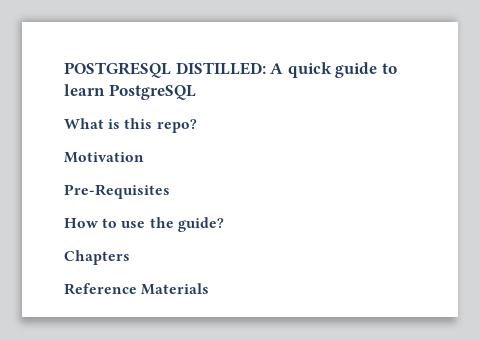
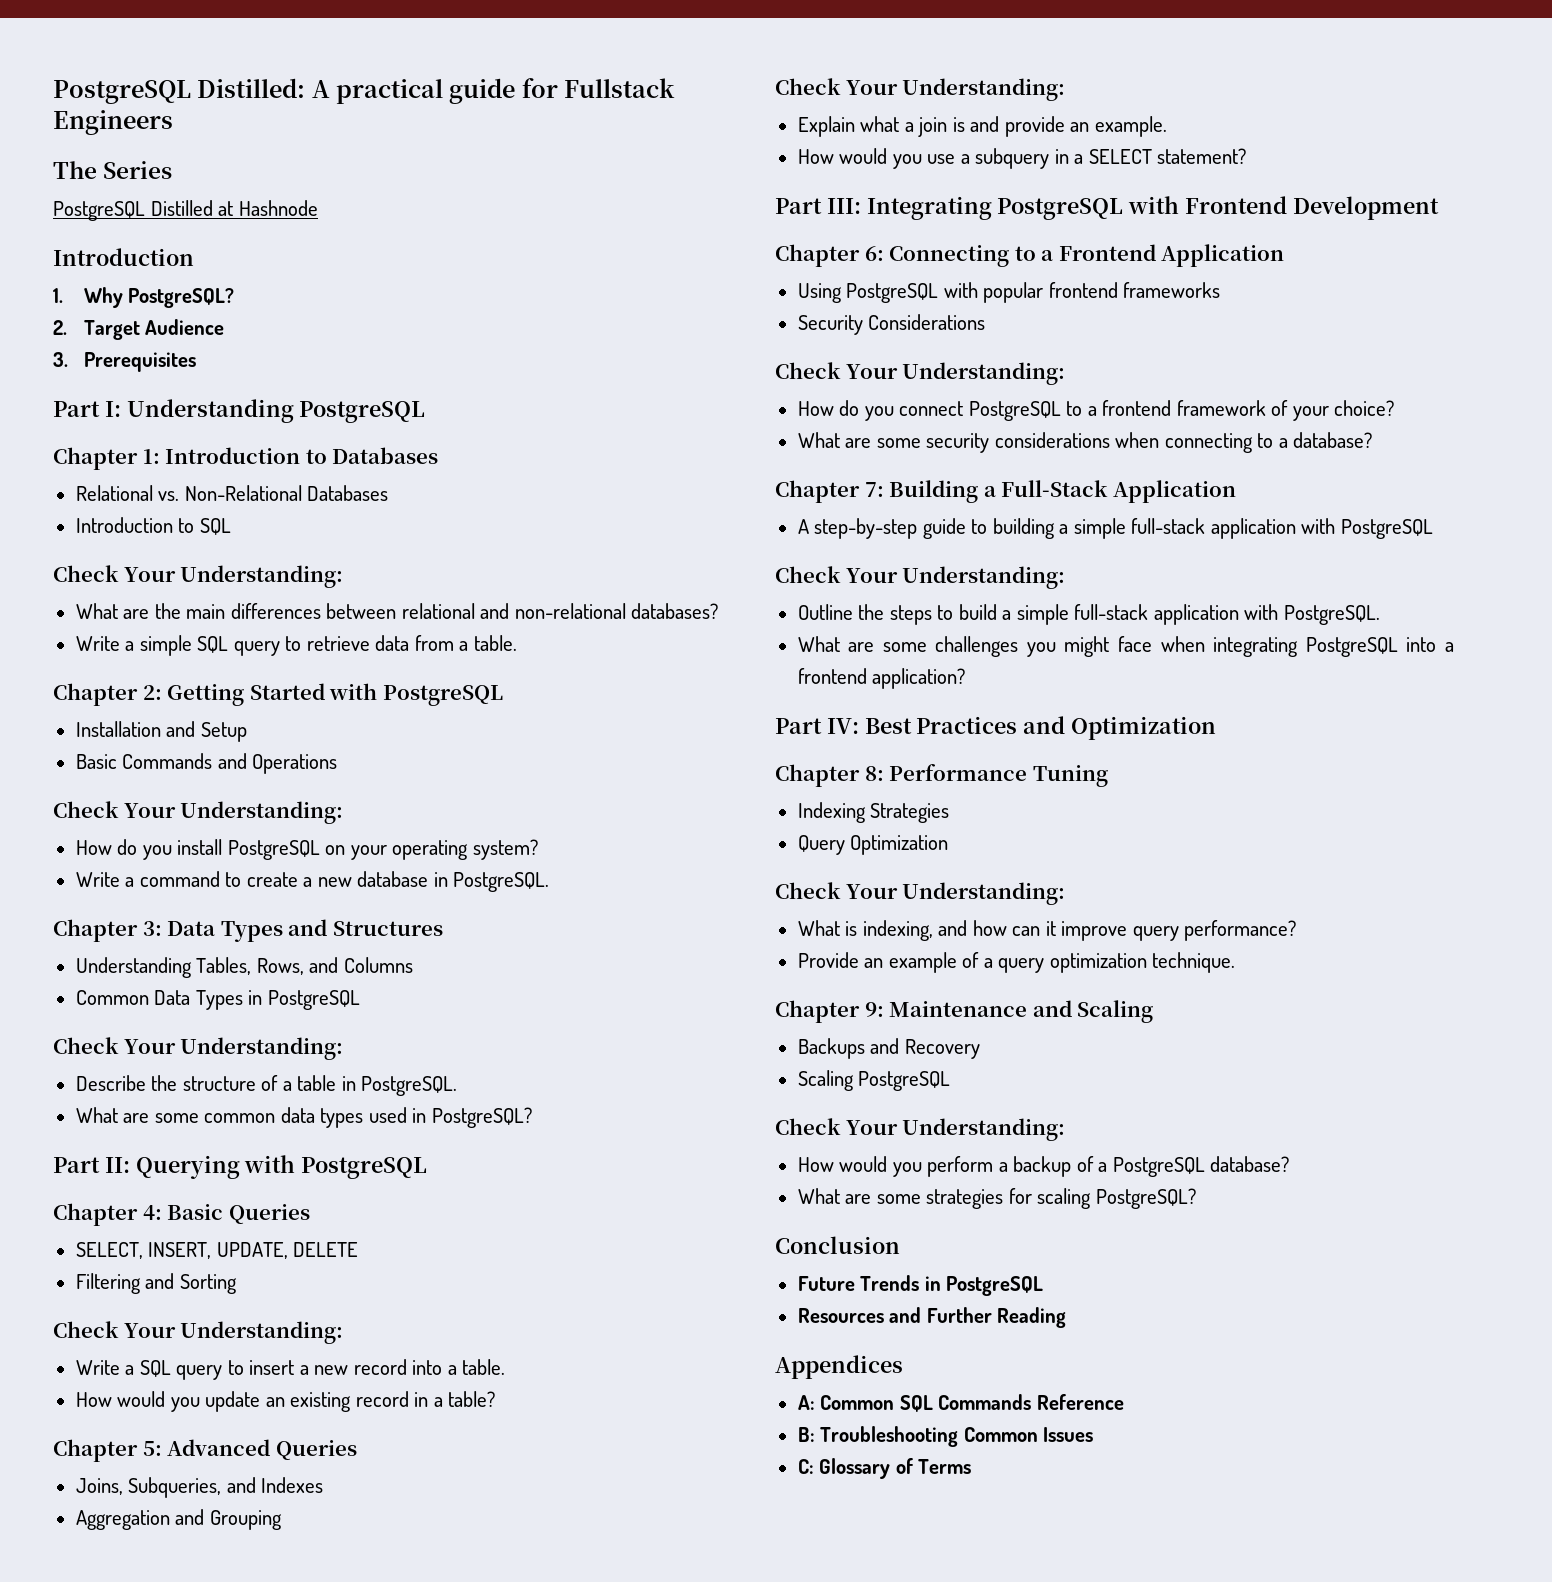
[64,62,397,78] [64,84,196,100] [64,118,197,133] [64,152,144,163] [64,184,170,199] [64,217,224,232] [64,250,130,265] [64,283,210,295] POSTGRESQL DISTILLED: A quick guide to learn PostgreSQL // What is this repo? // Motivation // Pre-Requisites // How to use the guide? // Chapters // Reference Materials -> [53,78,676,104] [53,110,173,135] [53,161,173,179] [53,200,318,221] [53,248,194,266] [53,287,235,308] [53,319,225,340] [53,352,196,372] [53,399,426,423] [53,447,439,470] [75,485,389,501] [75,517,231,535] [53,565,344,588] [75,603,719,619] [75,635,517,656] [53,683,503,706] [75,721,247,742] [75,753,338,774] [53,801,344,824] [75,839,538,860] [75,871,550,892] [53,919,443,942] [75,957,413,978] [75,990,360,1010] [53,1037,344,1060] [75,1075,458,1096] [75,1107,532,1128] [53,1155,428,1179] [53,1203,310,1226] [75,1242,359,1259] [75,1273,237,1294] [53,1321,344,1344] [75,1359,506,1380] [75,1391,496,1412] [53,1439,357,1462] [75,1477,324,1498] [75,1509,282,1530] [775,78,1066,101] [797,116,1167,137] [797,148,1247,169] [775,196,1439,220] [775,244,1285,267] [797,282,1221,303] [797,314,986,335] [775,362,1066,385] [797,400,1395,421] [797,432,1373,453] [775,480,1236,503] [797,518,1433,539] [775,566,1066,589] [797,604,1380,625] [797,636,1454,657] [797,668,966,689] [775,716,1217,740] [775,764,1108,787] [797,802,950,823] [797,835,949,855] [775,882,1066,905] [797,920,1297,941] [797,952,1236,973] [775,1000,1154,1023] [797,1038,980,1059] [797,1070,951,1091] [775,1118,1066,1141] [797,1156,1290,1177] [797,1188,1196,1209] [775,1236,900,1254] [797,1275,1044,1296] [797,1307,1067,1328] [775,1355,903,1379] [797,1394,1124,1412] [797,1426,1094,1447] [797,1458,972,1479] PostgreSQL Distilled: A practical guide for Fullstack Engineers // The Series // PostgreSQL Distilled at Hashnode // Introduction // 1. Why PostgreSQL? // 2. Target Audience // 3. Prerequisites // Part I: Understanding PostgreSQL // Chapter 1: Introduction to Databases // Relational vs. Non-Relational Databases // Introduction to SQL // Check Your Understanding: // What are the main differences between relational and non-relational databases? // Write a simple SQL query to retrieve data from a table. // Chapter 2: Getting Started with PostgreSQL // Installation and Setup // Basic Commands and Operations // Check Your Understanding: // How do you install PostgreSQL on your operating system? // Write a command to create a new database in PostgreSQL. // Chapter 3: Data Types and Structures // Understanding Tables, Rows, and Columns // Common Data Types in PostgreSQL // Check Your Understanding: // Describe the structure of a table in PostgreSQL. // What are some common data types used in PostgreSQL? // Part II: Querying with PostgreSQL // Chapter 4: Basic Queries // SELECT, INSERT, UPDATE, DELETE // Filtering and Sorting // Check Your Understanding: // Write a SQL query to insert a new record into a table. // How would you update an existing record in a table? // Chapter 5: Advanced Queries // Joins, Subqueries, and Indexes // Aggregation and Grouping // Check Your Understanding: // Explain what a join is and provide an example. // How would you use a subquery in a SELECT statement? // Part III: Integrating PostgreSQL with Frontend Development // Chapter 6: Connecting to a Frontend Application // Using PostgreSQL with popular frontend frameworks // Security Considerations // Check Your Understanding: // How do you connect PostgreSQL to a frontend framework of your choice? // What are some security considerations when connecting to a database? // Chapter 7: Building a Full-Stack Application // A step-by-step guide to building a simple full-stack application with PostgreSQL // Check Your Understanding: // Outline the steps to build a simple full-stack application with PostgreSQL. // What are some challenges you might face when integrating PostgreSQL into a frontend application? // Part IV: Best Practices and Optimization // Chapter 8: Performance Tuning // Indexing Strategies // Query Optimization // Check Your Understanding: // What is indexing, and how can it improve query performance? // Provide an example of a query optimization technique. // Chapter 9: Maintenance and Scaling // Backups and Recovery // Scaling PostgreSQL // Check Your Understanding: // How would you perform a backup of a PostgreSQL database? // What are some strategies for scaling PostgreSQL? // Conclusion // Future Trends in PostgreSQL // Resources and Further Reading // Appendices // A: Common SQL Commands Reference // B: Troubleshooting Common Issues // C: Glossary of Terms

